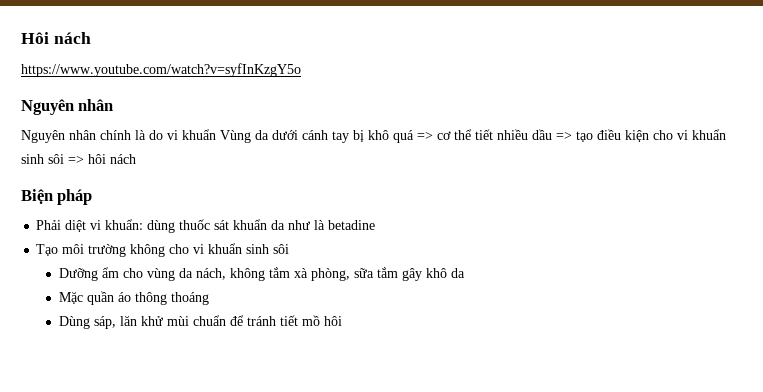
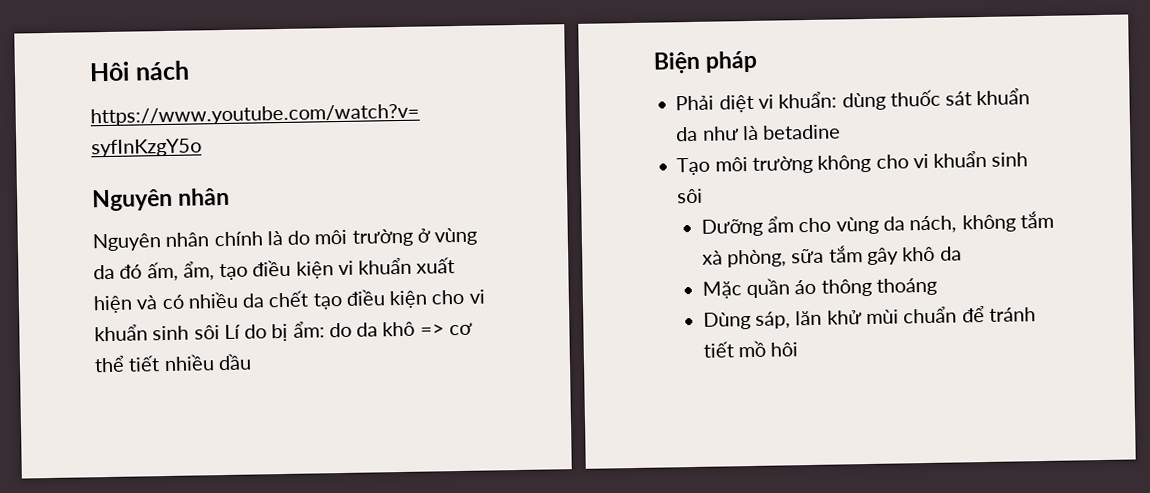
[167,129,572,143] vi khuẩn Vùng da dưới cánh tay bị khô quá => cơ thể tiết nhiều dầu => -> [314,227,478,247] [93,257,456,282] [93,290,309,314] môi trường ở vùng da đó ấm, ẩm, tạo điều kiện vi khuẩn xuất hiện và có nhiều da chết
[68,154,136,164] => hôi nách -> [223,321,473,342] [94,353,252,373] Lí do bị ẩm: do da khô => cơ thể tiết nhiều dầu

